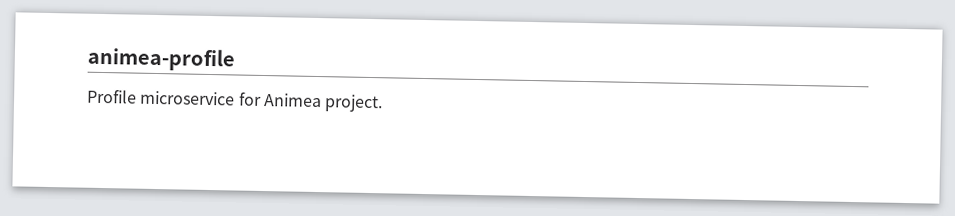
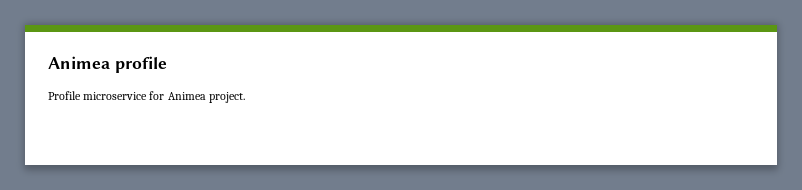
[87,46,236,72] animea-profile -> [48,56,167,73] Animea profile

